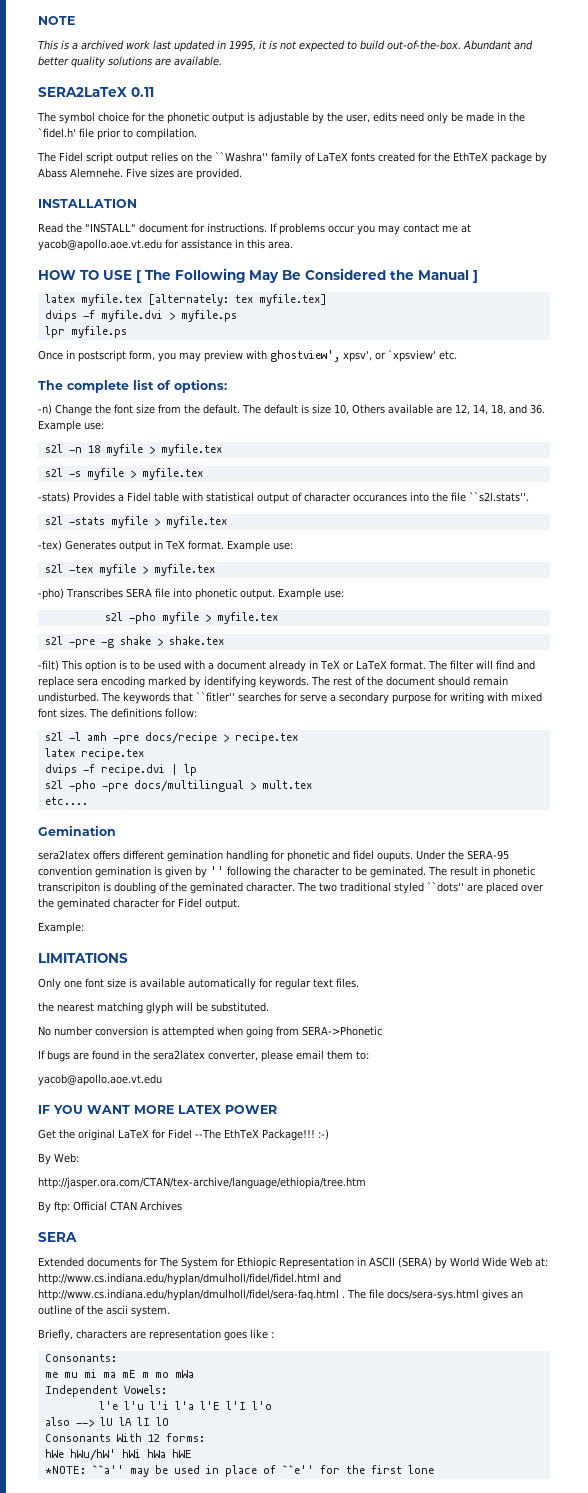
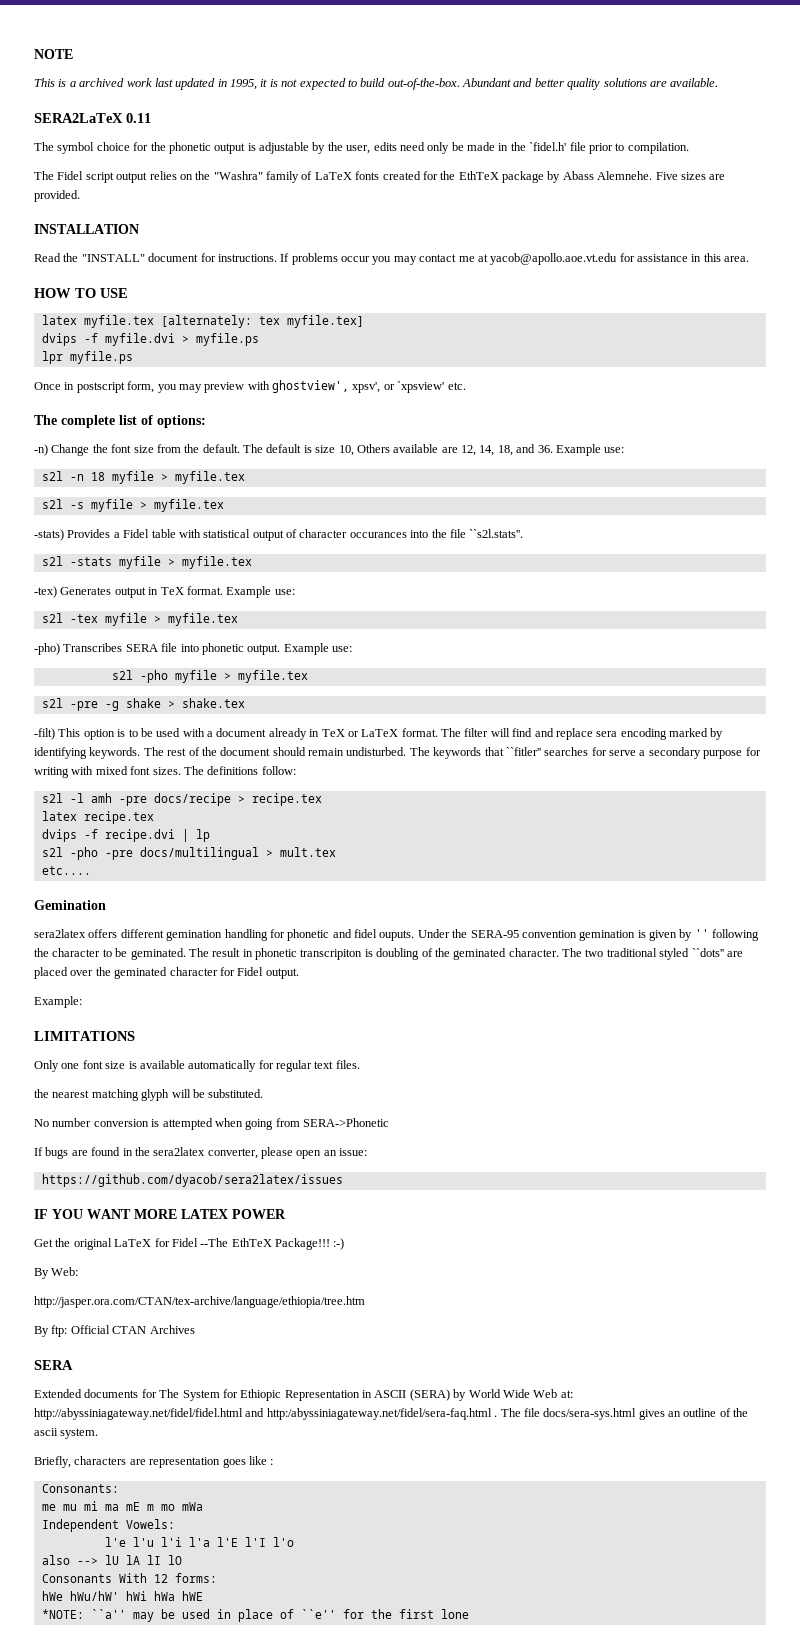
[215,152,268,162] ``Washra'' -> [213,171,263,180] "Washra"
[136,268,478,283] [ The Following May Be Considered the Manual ] -> (128, 293) none
[296,1050,369,1060] [38,1074,162,1086] email them to: // yacob@apollo.aoe.vt.edu -> [296,1148,368,1159] [41,1174,343,1187] open an issue: // https://github.com/dyacob/sera2latex/issues
[38,1273,341,1285] [38,1289,339,1301] http://www.cs.indiana.edu/hyplan/dmulholl/fidel/fidel.html and http://www.cs.indiana.edu/hyplan/dmulholl/fidel/sera-faq.html -> [34,1408,492,1420] http://abyssiniagateway.net/fidel/fidel.html and http:/abyssiniagateway.net/fidel/sera-faq.html

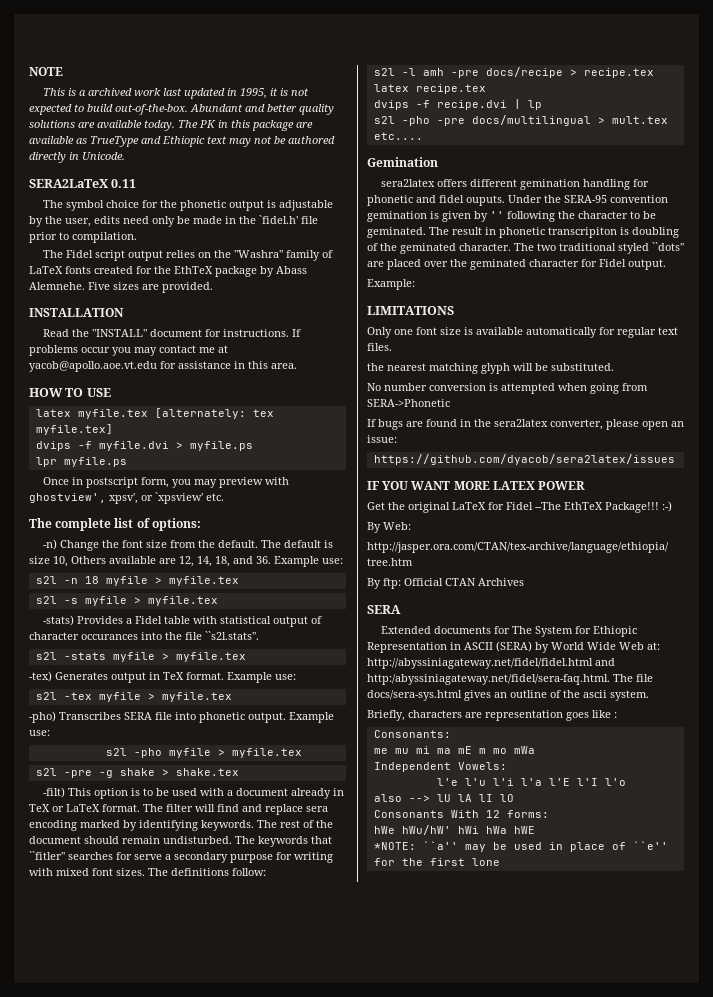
[670,78,719,87] available. -> [97,120,313,131] [29,136,335,147] [29,152,125,163] available today. The PK in this package are available as TrueType and Ethiopic text may not be authored directly in Unicode.
[266,1408,498,1420] http:/abyssiniagateway.net/fidel/sera-faq.html . -> [367,674,610,685] http:/abyssiniagateway.net/fidel/sera-faq.html.

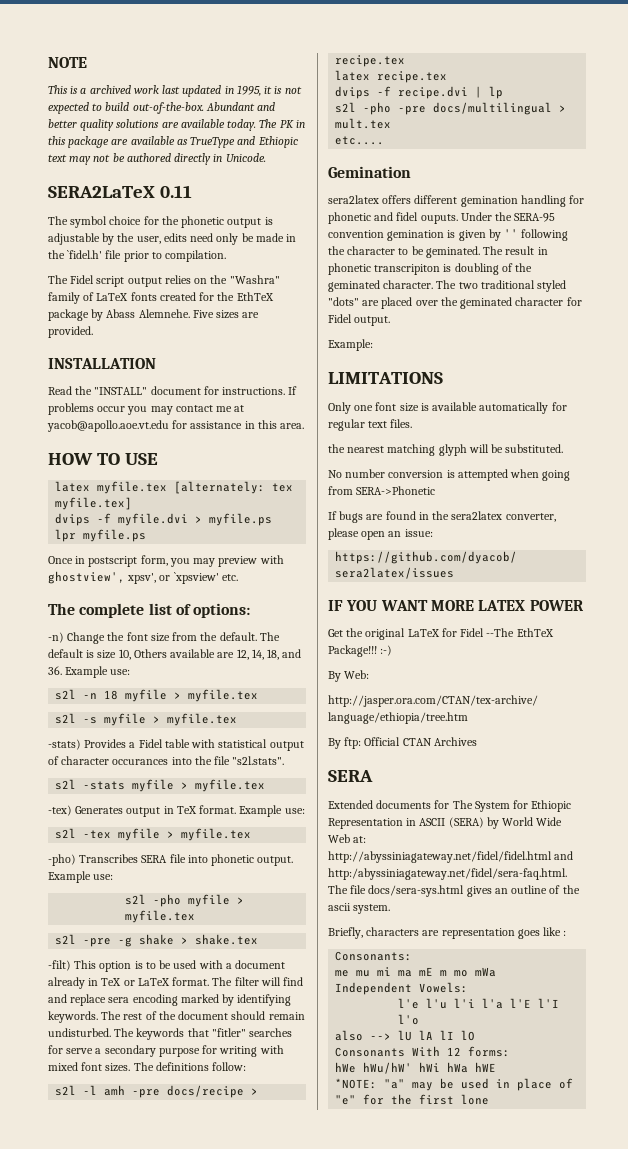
[205,631,259,640] ``s2l.stats''. -> [232,756,285,765] "s2l.stats".
[29,851,65,860] ``fitler'' -> [211,1028,246,1037] "fitler"
[652,242,684,251] ``dots'' -> [328,297,359,306] "dots"
[422,841,458,850] ``a'' -> [384,1079,406,1089] "a"
[632,841,668,850] ``e'' -> [335,1095,357,1105] "e"

